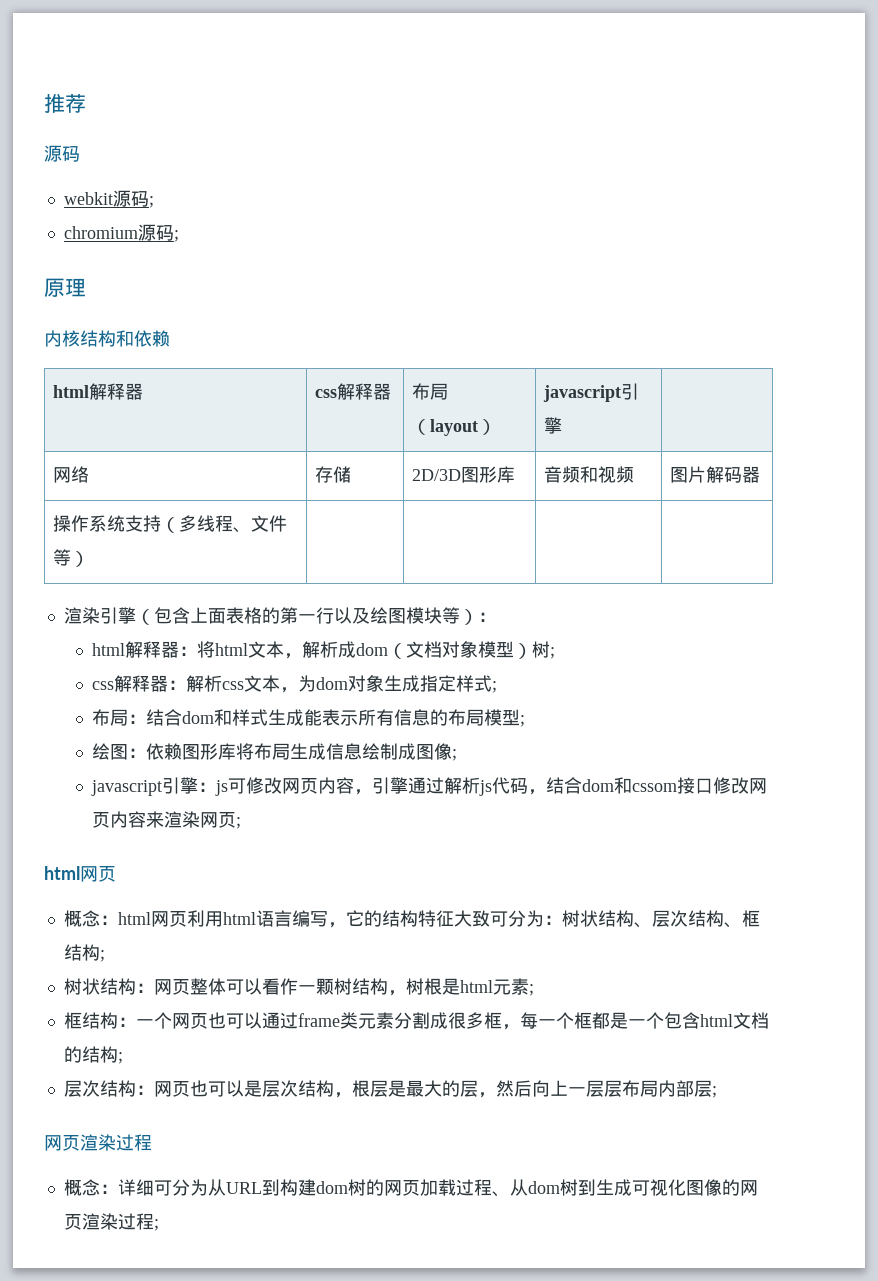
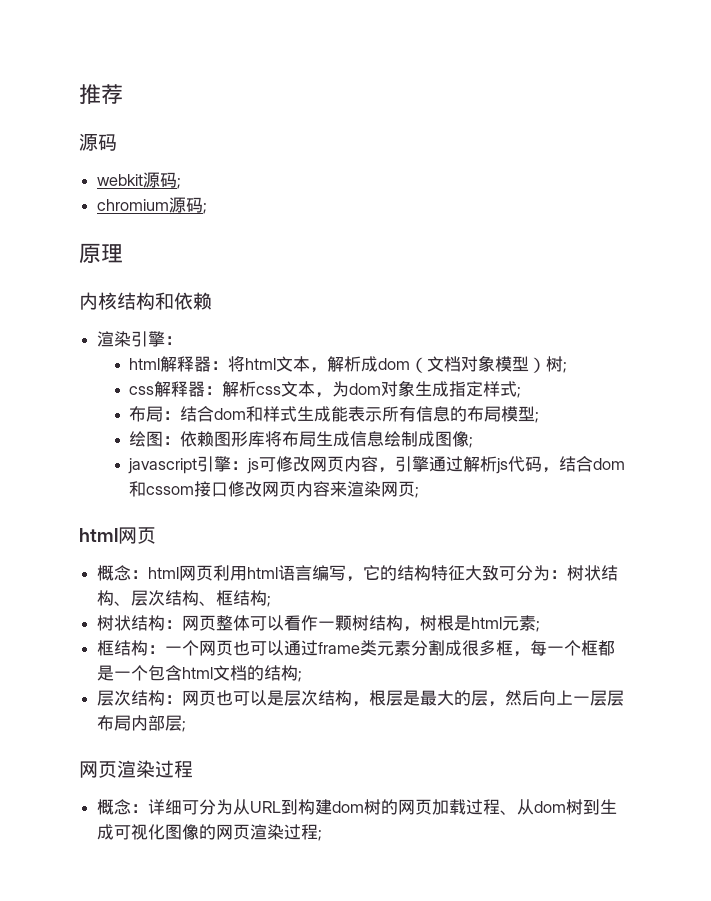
[52,383,143,400] [314,383,391,400] [411,383,448,400] [411,419,496,436] [542,383,639,402] [543,417,562,434] [52,466,89,483] [314,466,351,483] [411,466,515,483] [543,466,634,483] [669,466,760,483] [52,515,287,533] [52,549,89,567] [63,607,478,625] // html解释器 | css解释器 | 布局（layout） | javascript引擎 | // 网络 | 存储 | 2D/3D图形库 | 音频和视频 | 图片解码器 // 操作系统支持（多线程、文件等） | | | | // 渲染引擎（包含上面表格的第一行以及绘图模块等） -> [97,331,166,347] // 渲染引擎

